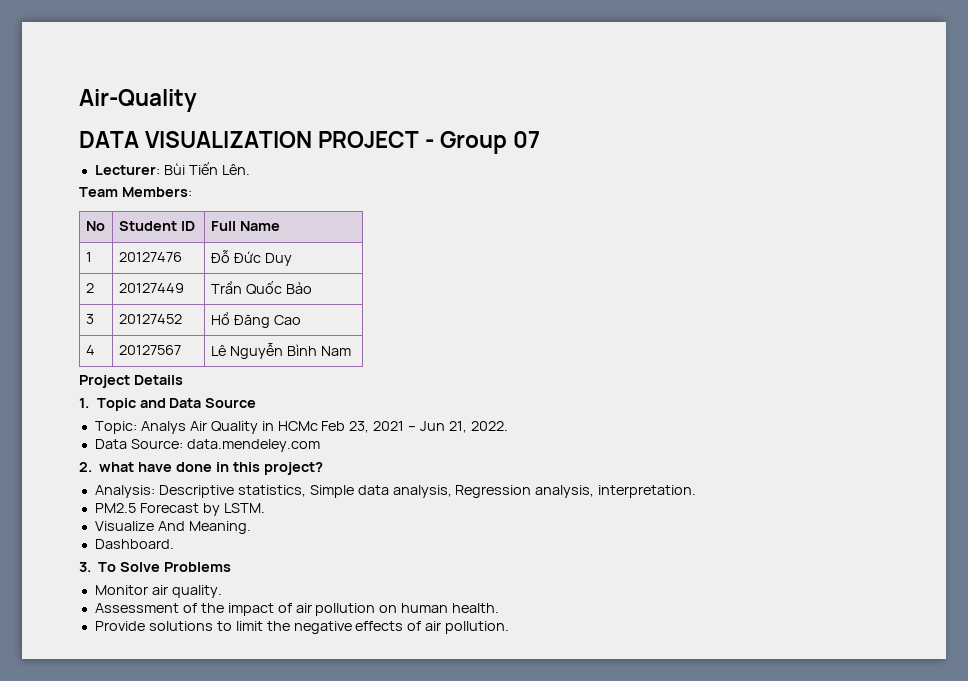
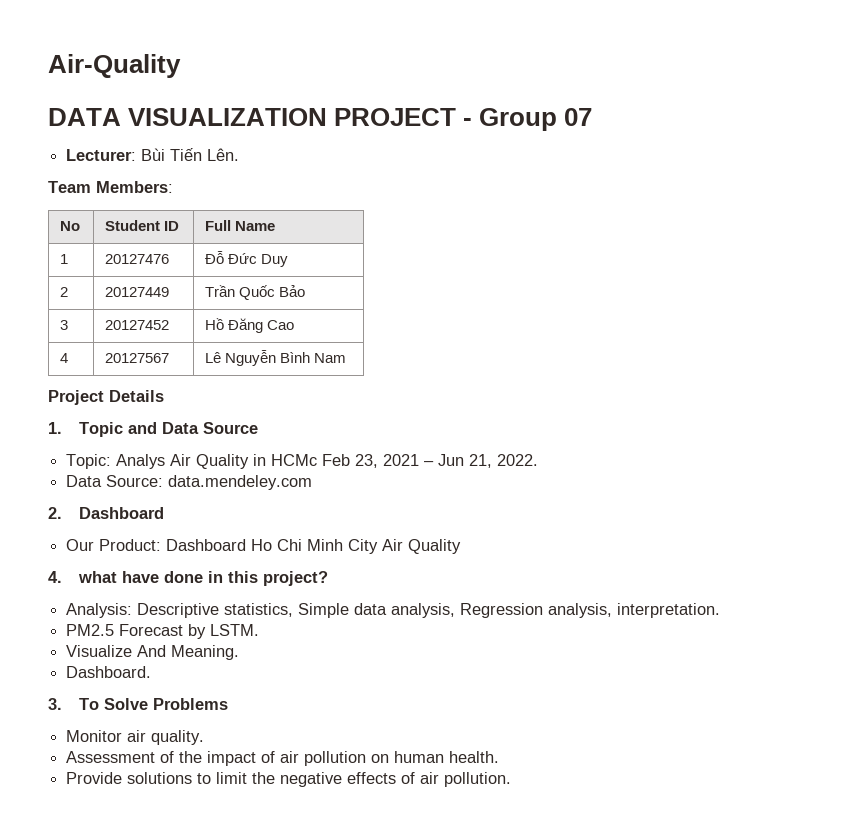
(92, 467) none -> [79,507,165,519] [66,539,462,554] [48,571,62,583] Dashboard // Our Product: Dashboard Ho Chi Minh City Air Quality // 4.

